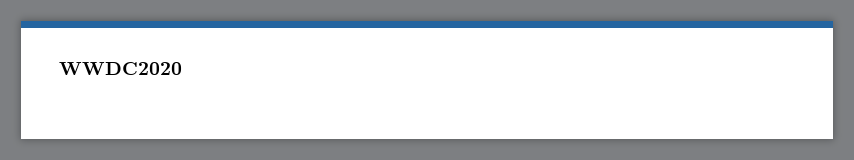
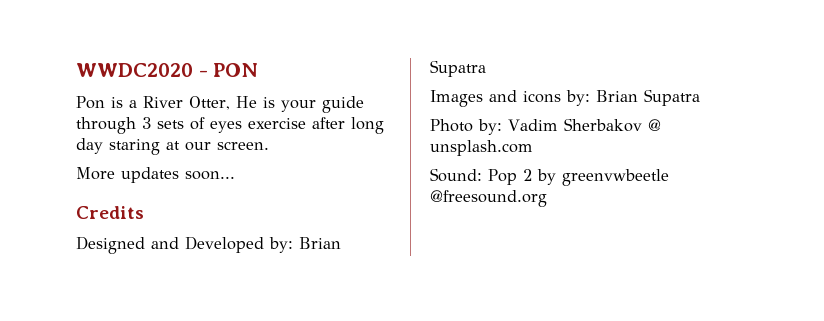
(182, 68) none -> [198,63,259,77] [76,96,364,113] [76,117,384,134] [76,138,269,155] [76,167,235,183] [76,206,144,219] [76,236,341,254] [430,60,486,77] [430,89,700,107] [430,118,661,135] [430,140,533,156] [430,168,669,186] [430,190,547,207] - PON // Pon is a River Otter, He is your guide through 3 sets of eyes exercise after long day staring at our screen. // More updates soon... // Credits // Designed and Developed by: Brian Supatra // Images and icons by: Brian Supatra // Photo by: Vadim Sherbakov @ unsplash.com // Sound: Pop 2 by greenvwbeetle @freesound.org

